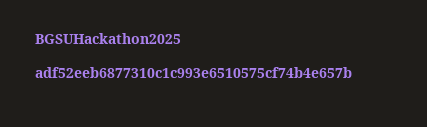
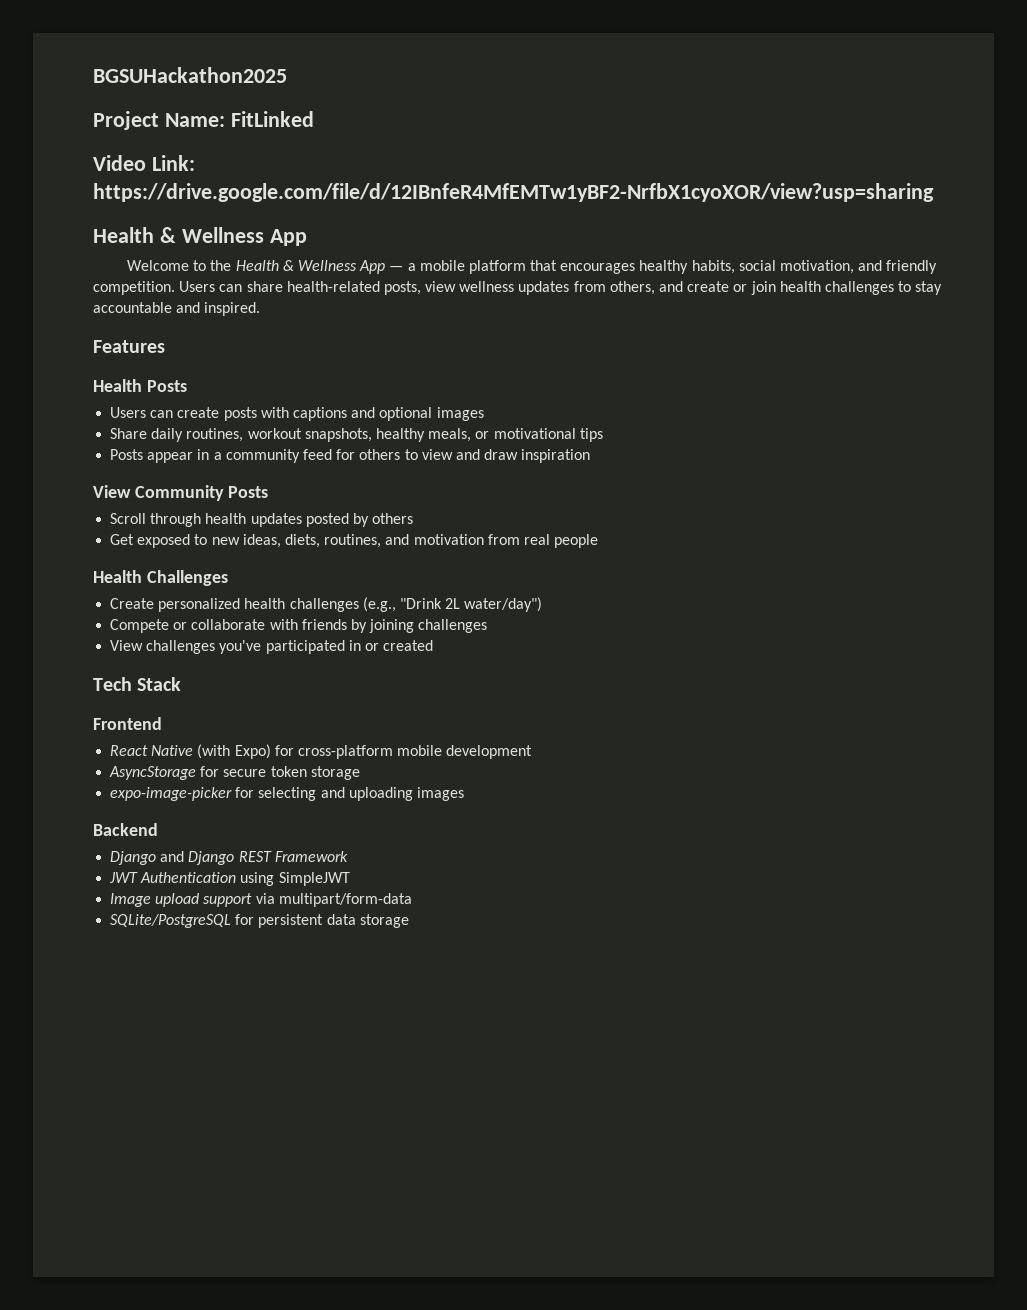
[35,67,352,78] adf52eeb6877310c1c993e6510575cf74b4e657b -> [93,111,314,130] [93,155,195,171] [93,183,934,202] [93,227,307,246] [127,260,938,274] [93,281,943,295] [93,302,261,316] [93,340,165,353] [93,379,187,392] [110,407,484,421] [110,428,603,442] [110,449,591,463] [93,485,269,501] [110,513,414,527] [110,534,599,548] [93,570,228,586] [110,597,543,612] [110,619,488,633] [110,640,434,654] [93,677,182,691] [93,717,162,730] [110,744,533,759] [109,766,360,780] [110,787,464,801] [93,823,158,836] [110,851,348,865] [109,872,350,886] [110,893,412,907] [110,914,409,928] Project Name: FitLinked // Video Link: https://drive.google.com/file/d/12IBnfeR4MfEMTw1yBF2-NrfbX1cyoXOR/view?usp=sharing // Health & Wellness App // Welcome to the Health & Wellness App — a mobile platform that encourages healthy habits, social motivation, and friendly competition. Users can share health-related posts, view wellness updates from others, and create or join health challenges to stay accountable and inspired. // Features // Health Posts // Users can create posts with captions and optional images // Share daily routines, workout snapshots, healthy meals, or motivational tips // Posts appear in a community feed for others to view and draw inspiration // View Community Posts // Scroll through health updates posted by others // Get exposed to new ideas, diets, routines, and motivation from real people // Health Challenges // Create personalized health challenges (e.g., "Drink 2L water/day") // Compete or collaborate with friends by joining challenges // View challenges you've participated in or created // Tech Stack // Frontend // React Native (with Expo) for cross-platform mobile development // AsyncStorage for secure token storage // expo-image-picker for selecting and uploading images // Backend // Django and Django REST Framework // JWT Authentication using SimpleJWT // Image upload support via multipart/form-data // SQLite/PostgreSQL for persistent data storage

